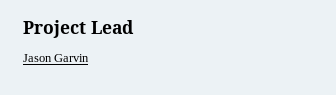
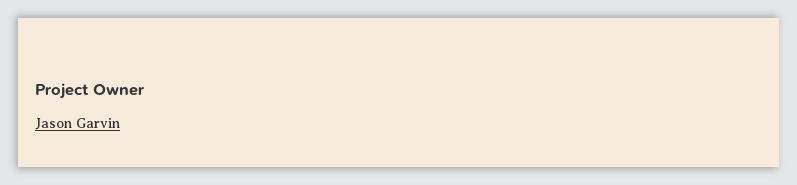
[91,20,134,34] Lead -> [93,84,145,96] Owner

